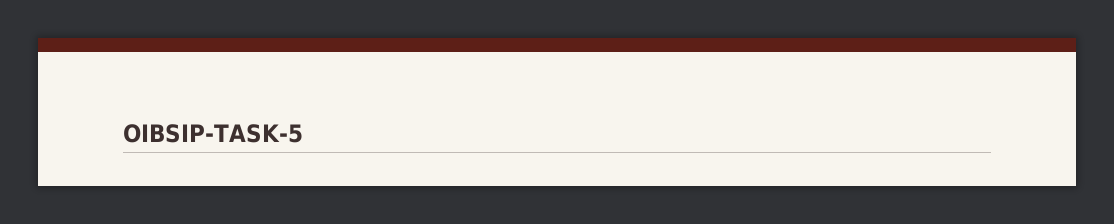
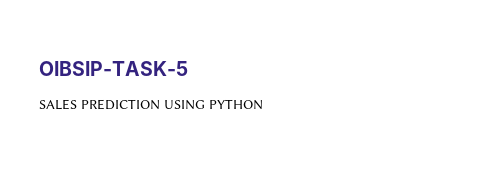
(303, 133) none -> [39,99,263,110] // SALES PREDICTION USING PYTHON

